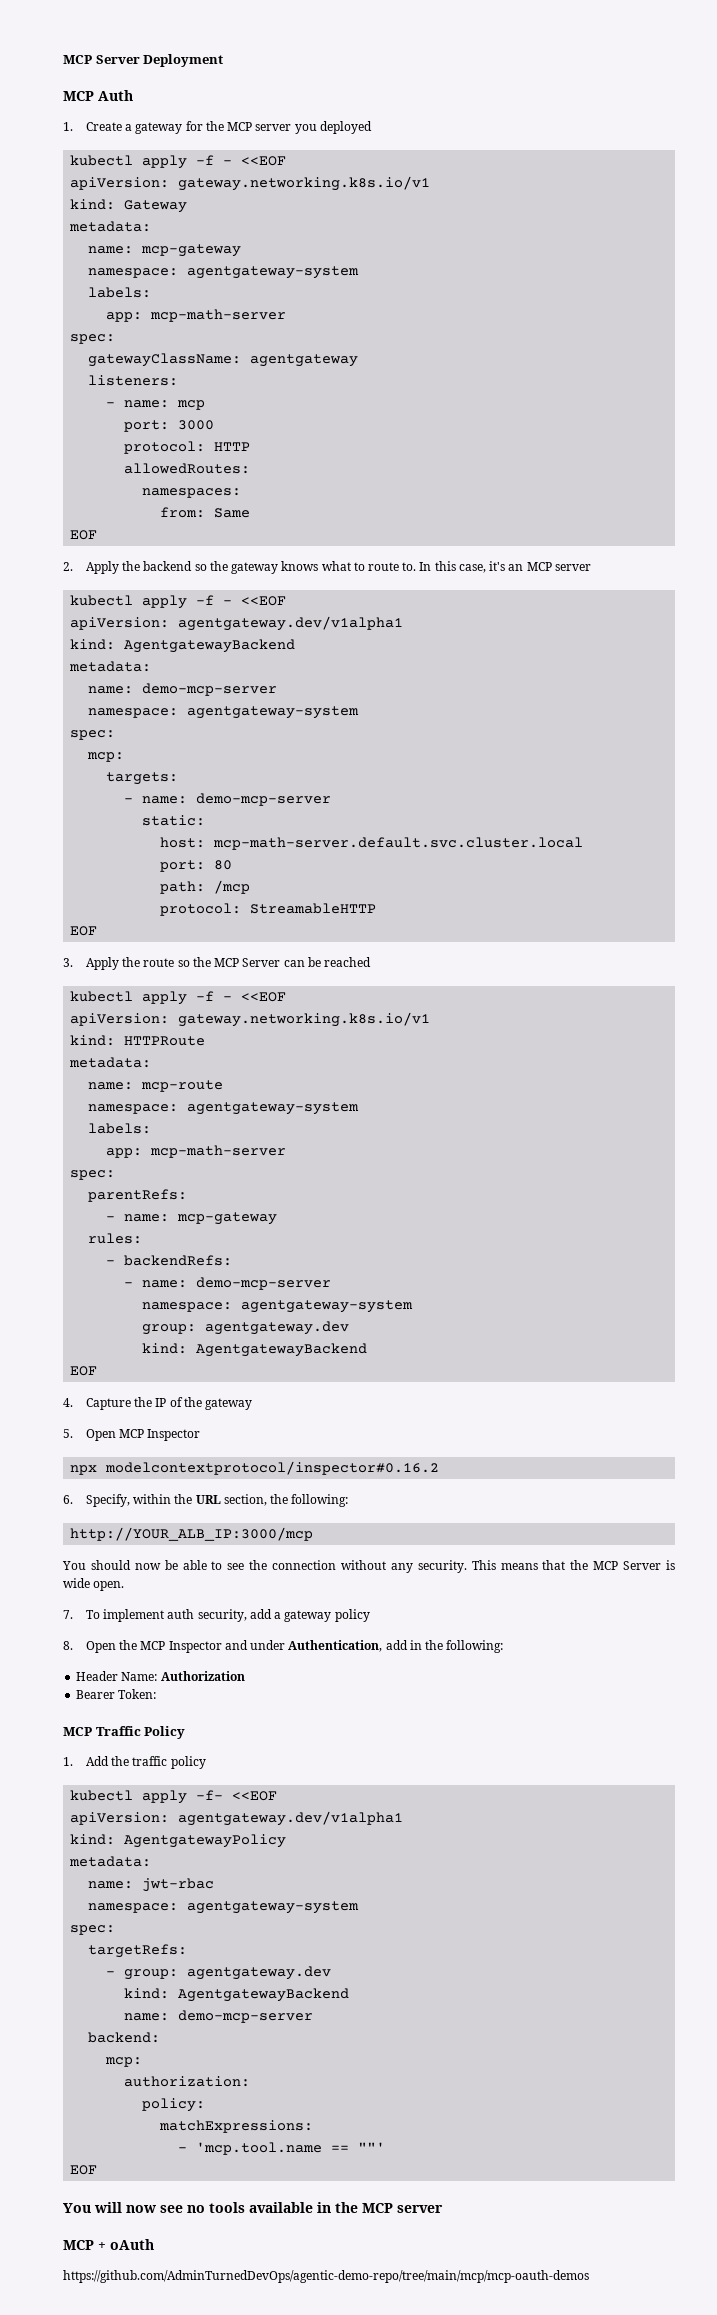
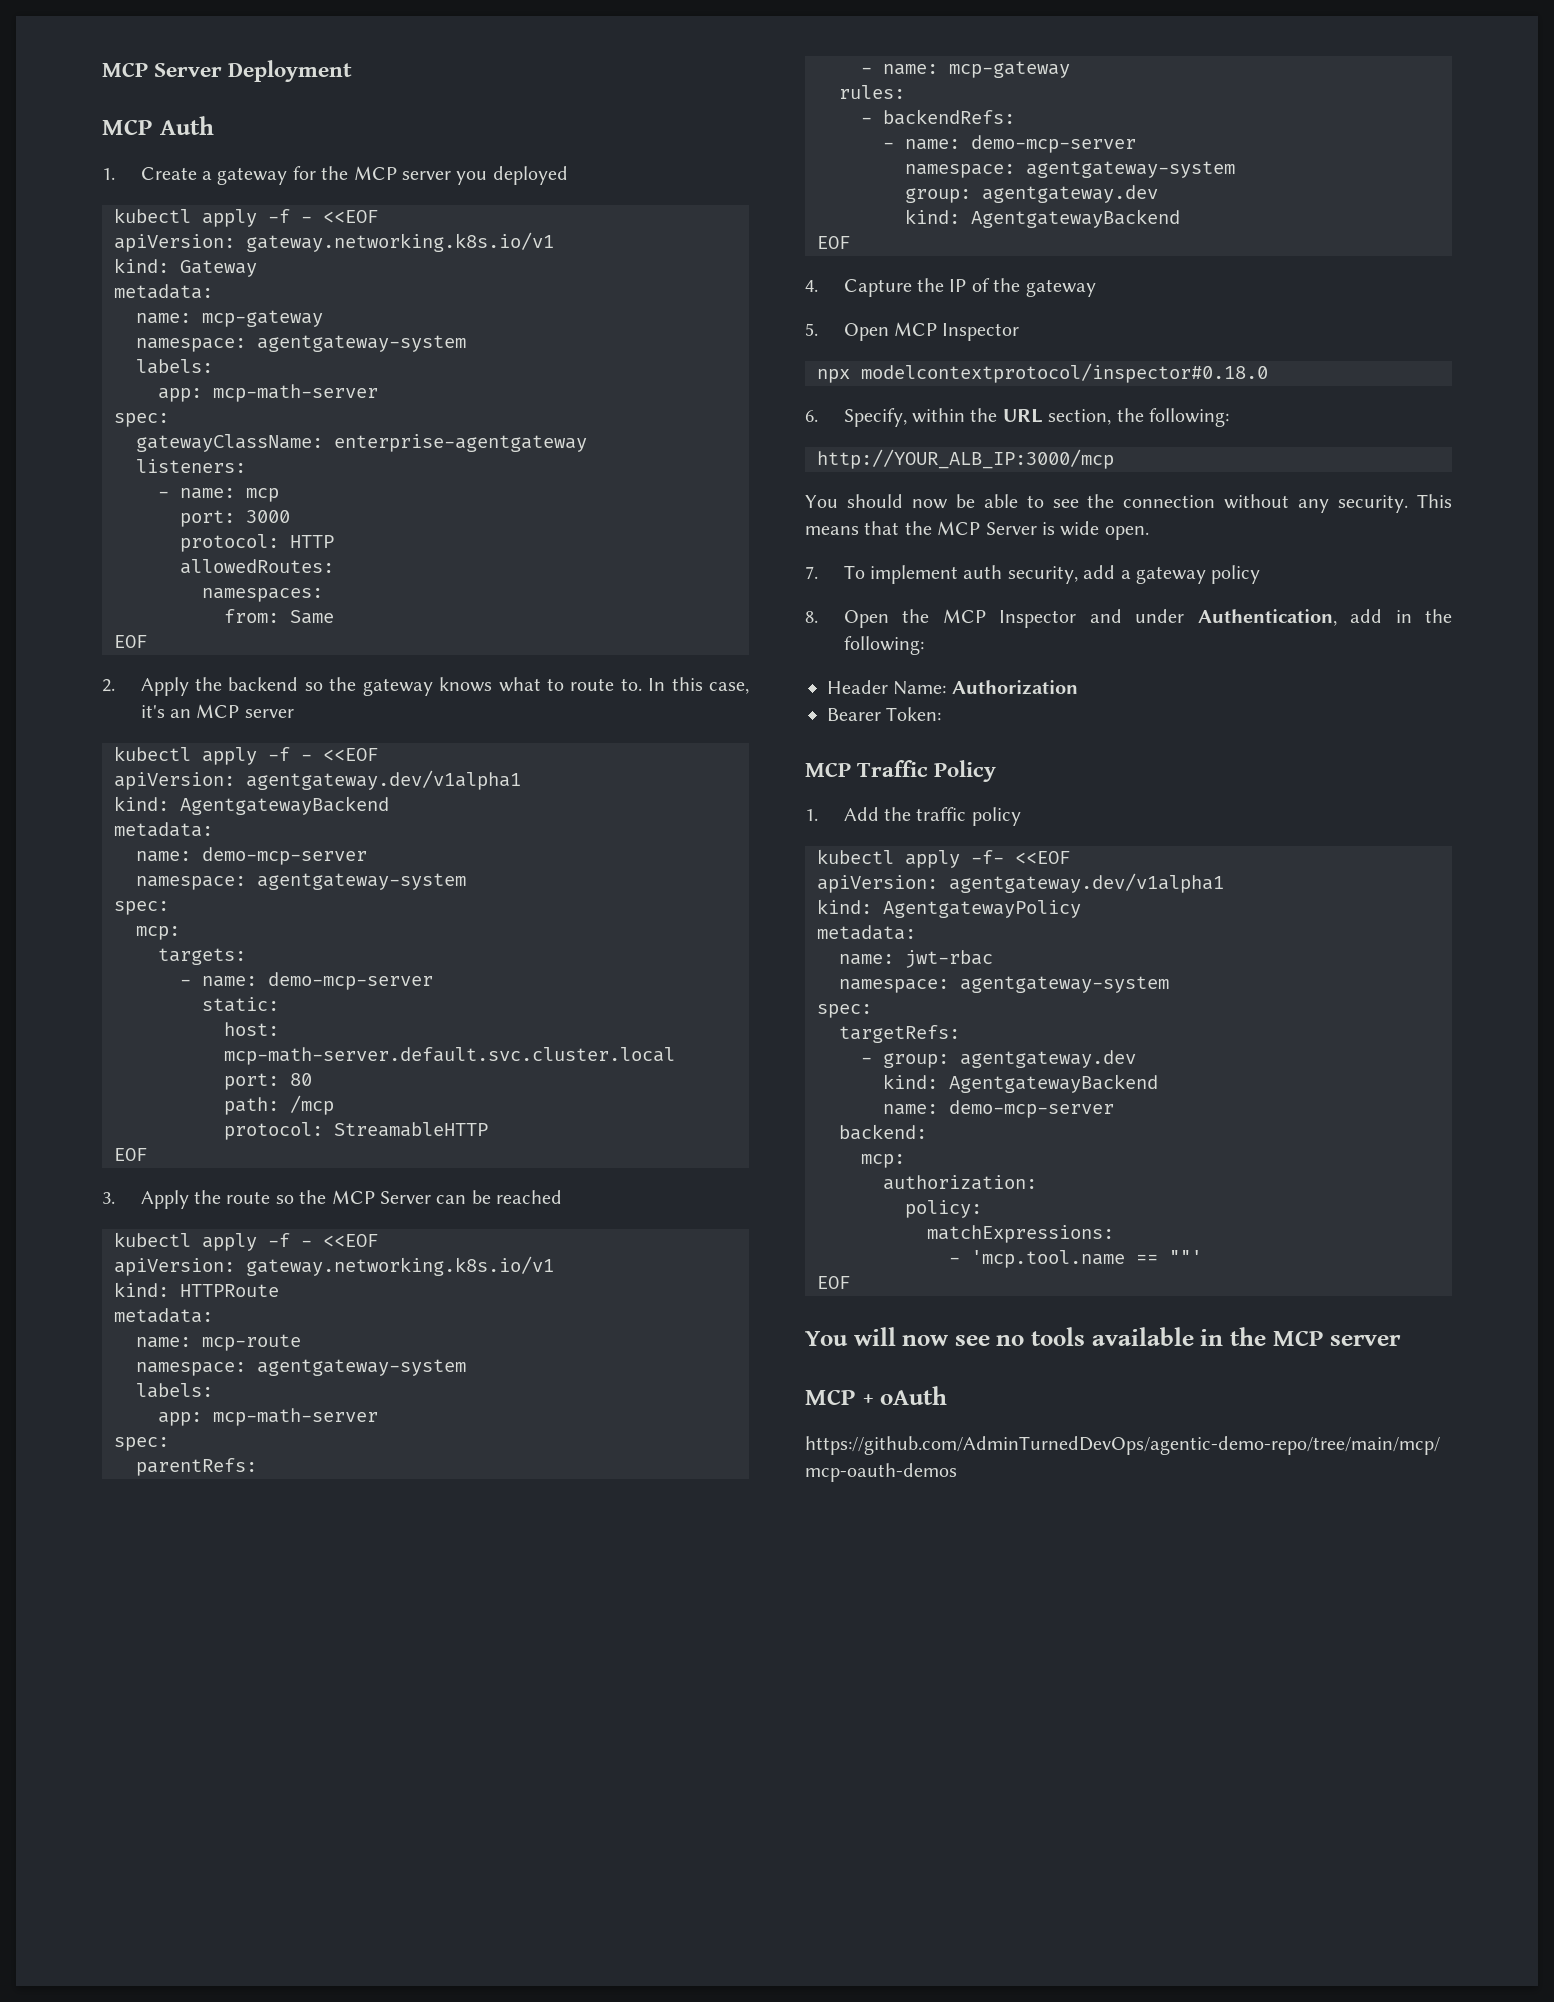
[250,354,359,367] agentgateway -> [334,434,587,452] enterprise-agentgateway
[105,1461,440,1475] modelcontextprotocol/inspector#0.16.2 -> [861,363,1268,383] modelcontextprotocol/inspector#0.18.0

